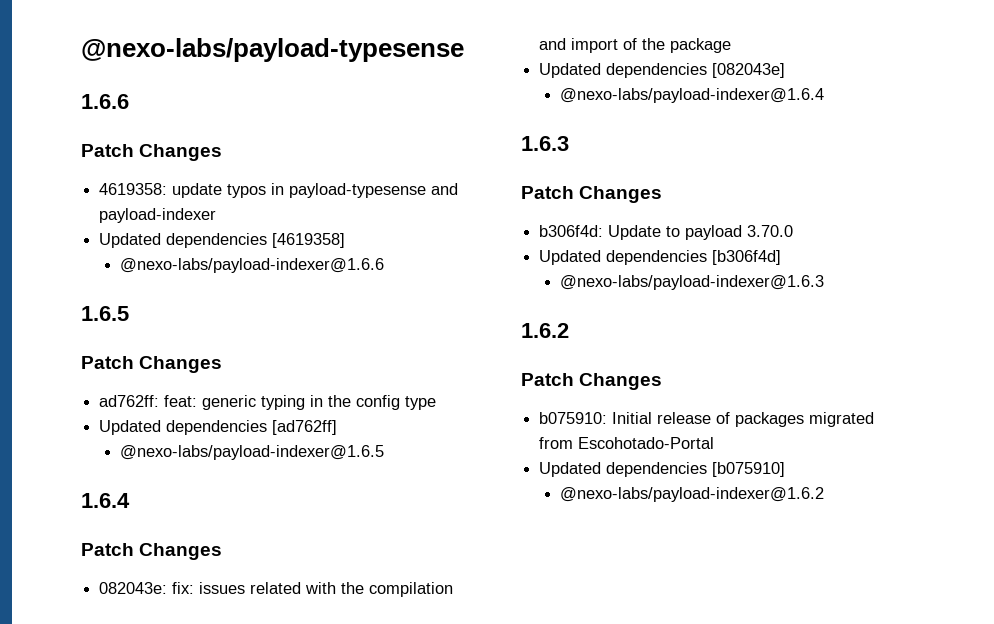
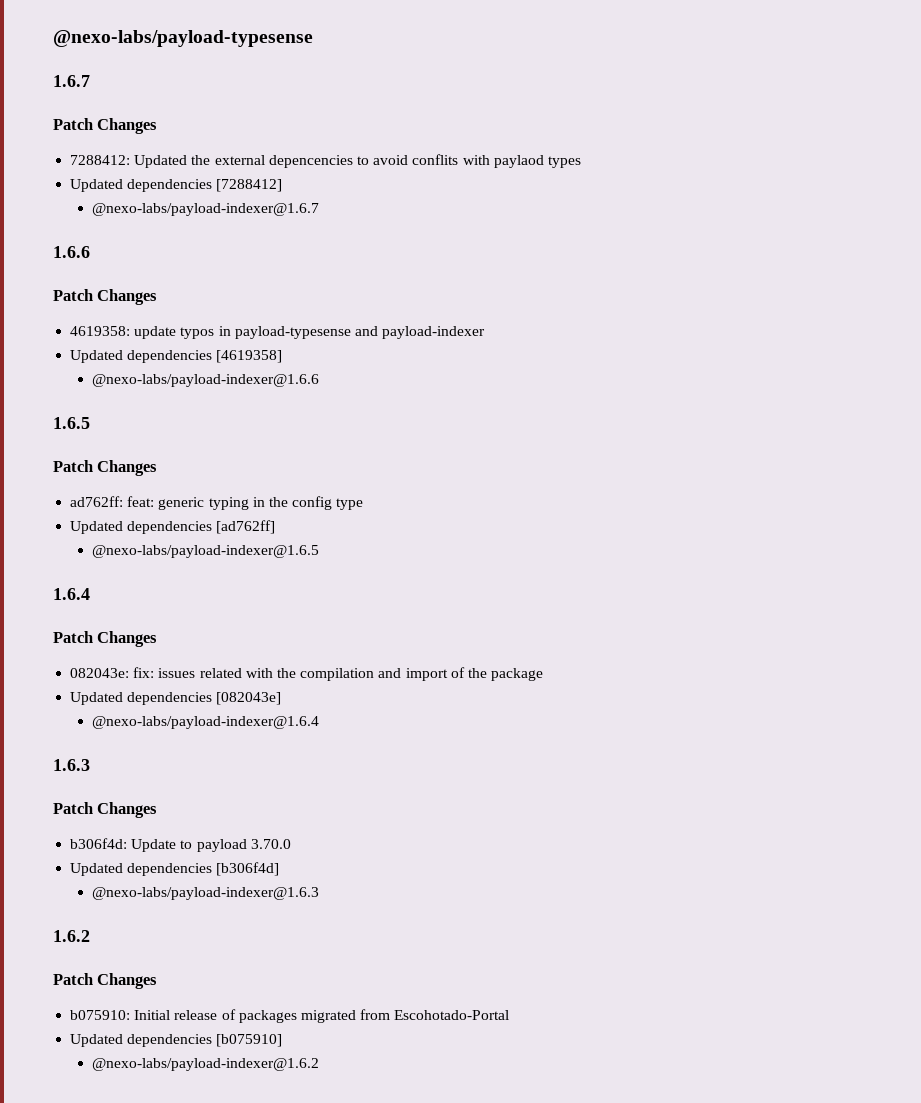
(464, 50) none -> [53,75,90,87] [53,118,158,134] [70,154,581,168] [70,179,283,192] [92,203,320,216] // 1.6.7 // Patch Changes // 7288412: Updated the external depencencies to avoid conflits with paylaod types // Updated dependencies [7288412] // @nexo-labs/payload-indexer@1.6.7

